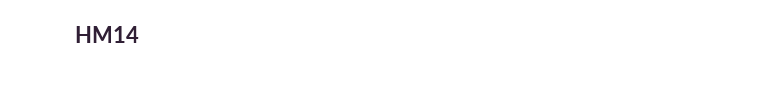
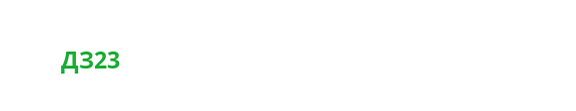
[75,26,139,43] HM14 -> [60,51,121,74] ДЗ23

